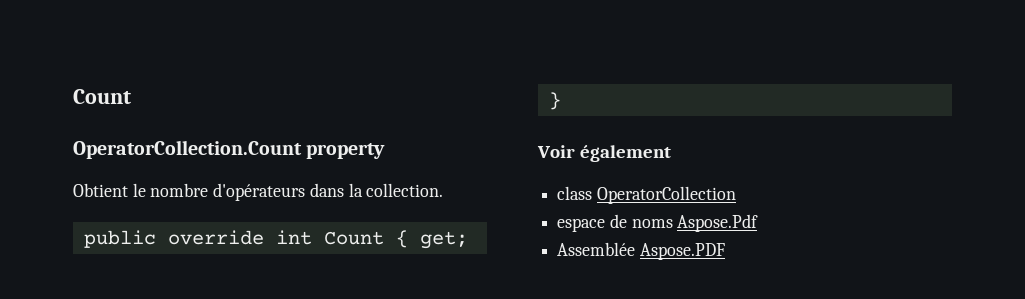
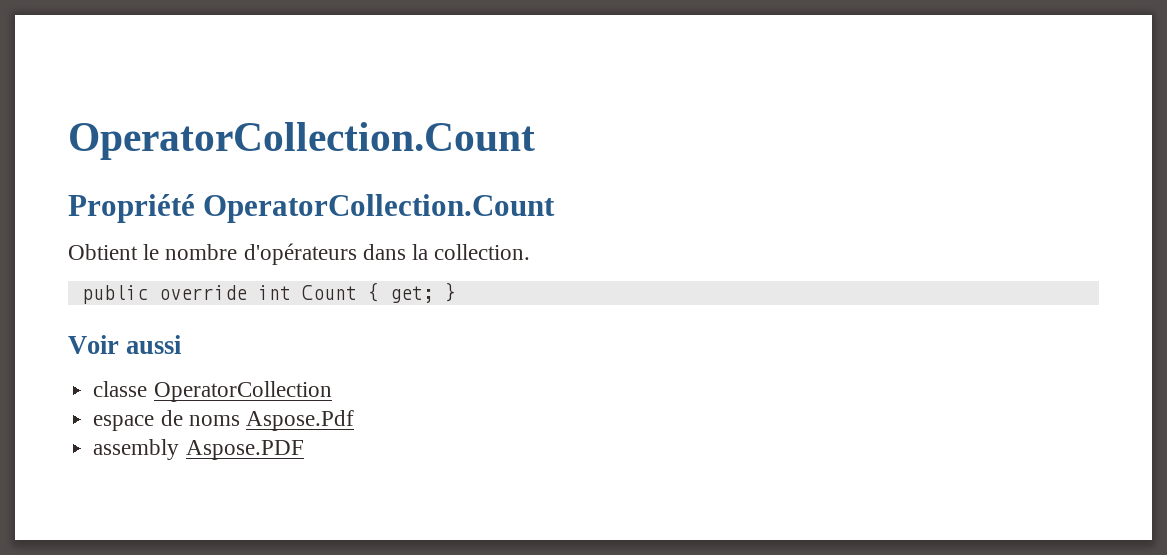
[73,89,131,104] [73,140,386,159] Count // OperatorCollection.Count property -> [68,122,535,160] [68,194,556,223] OperatorCollection.Count // Propriété OperatorCollection.Count
[579,145,671,162] [557,186,593,200] également // class -> [126,335,182,354] [93,381,148,397] aussi // classe
[557,242,636,256] Assemblée -> [93,439,180,460] assembly

